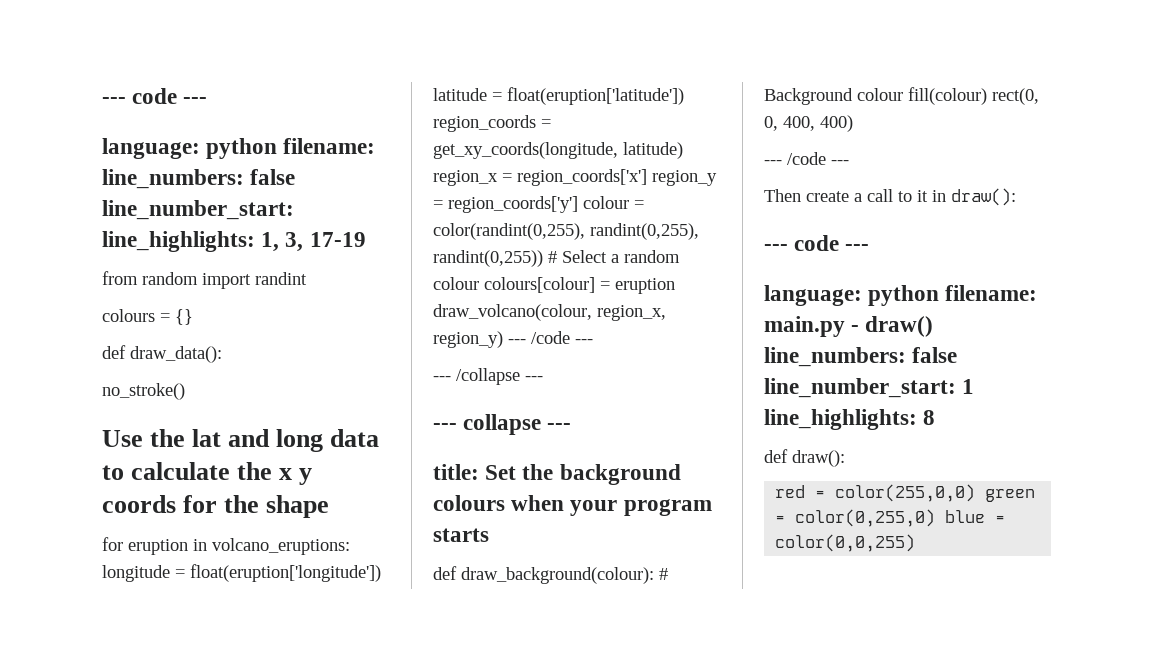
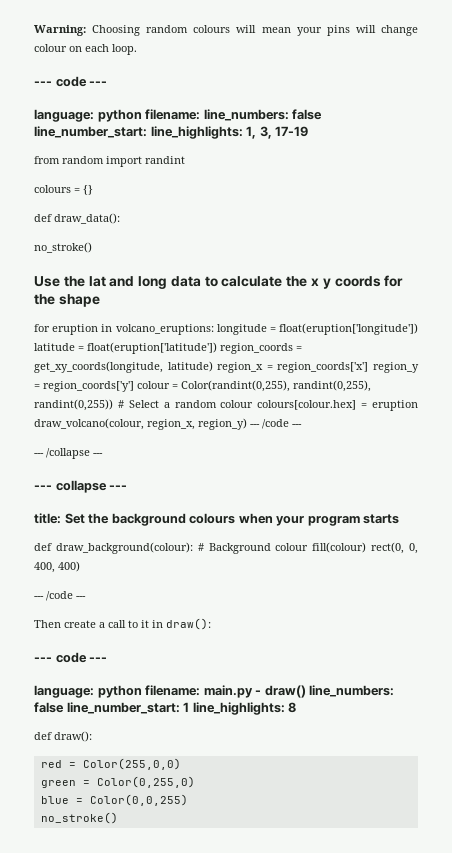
(102, 100) none -> [34,25,418,36] [34,44,137,55] Warning: Choosing random colours will mean your pins will change colour on each loop. //
[433,223,585,240] color(randint(0,255), -> [181,380,290,392] Color(randint(0,255),
[484,277,595,293] colours[colour] -> [257,400,357,410] colours[colour.hex]
[835,484,976,502] color(255,0,0) -> [82,758,181,770] Color(255,0,0) //
[795,509,936,527] color(0,255,0) -> [96,776,195,788] Color(0,255,0) //
[775,534,916,552] color(0,0,255) -> [89,794,188,806] [40,812,118,824] Color(0,0,255) // no_stroke()

